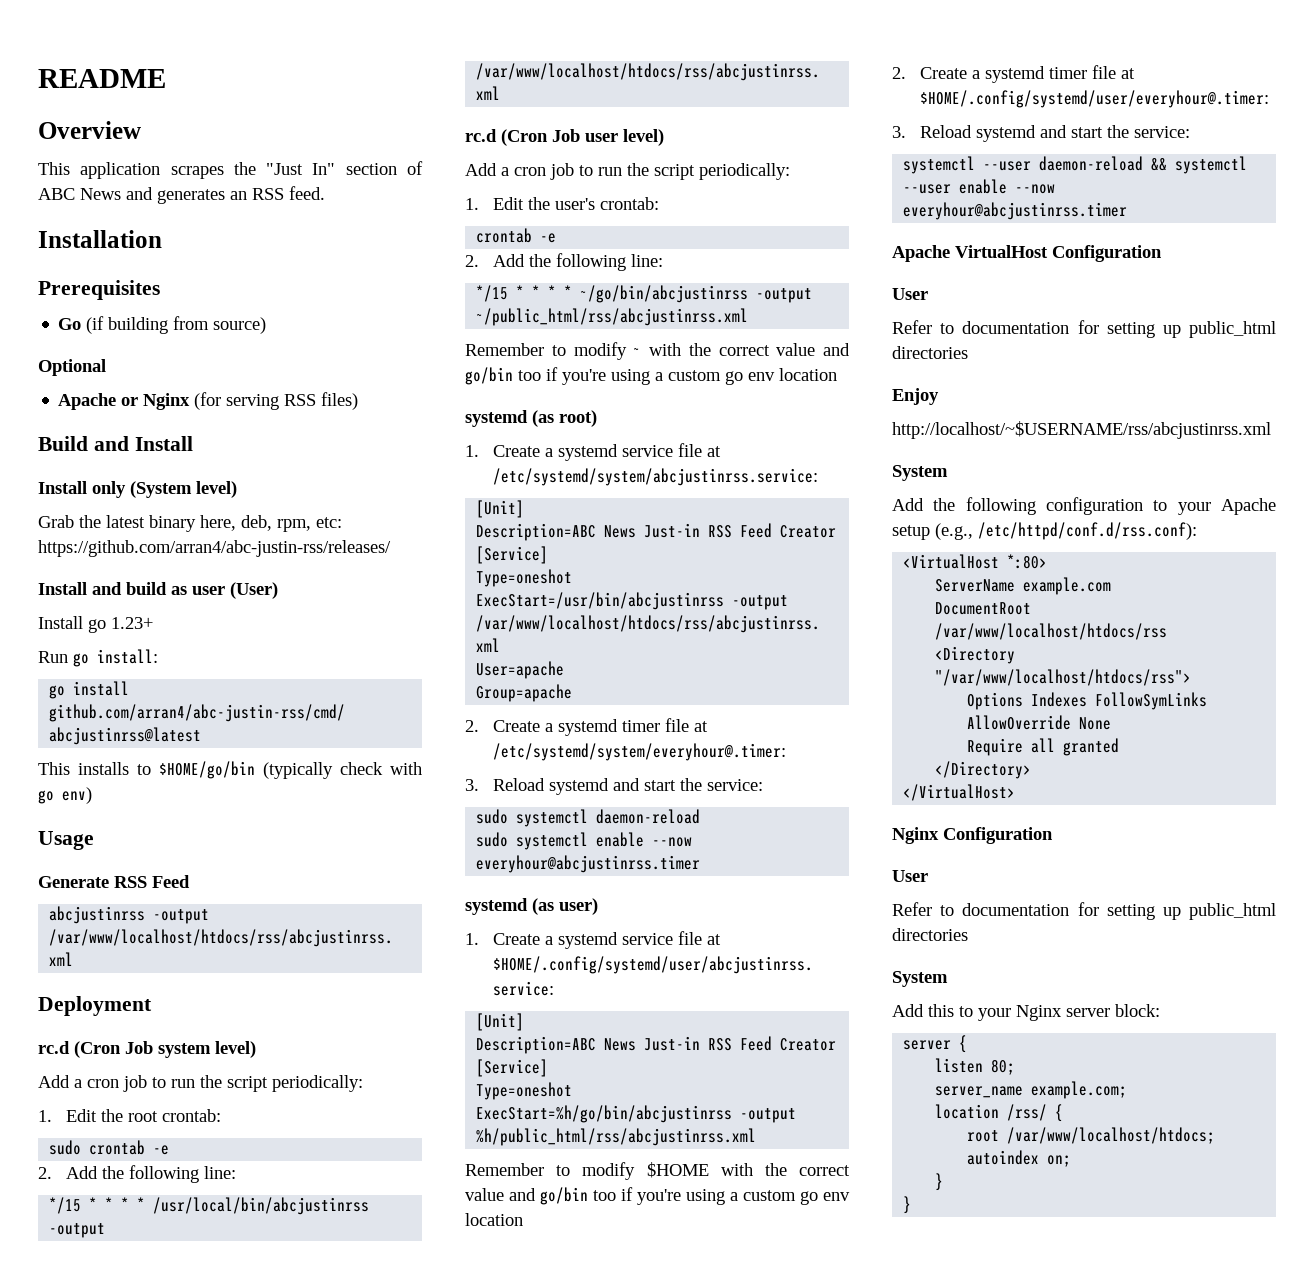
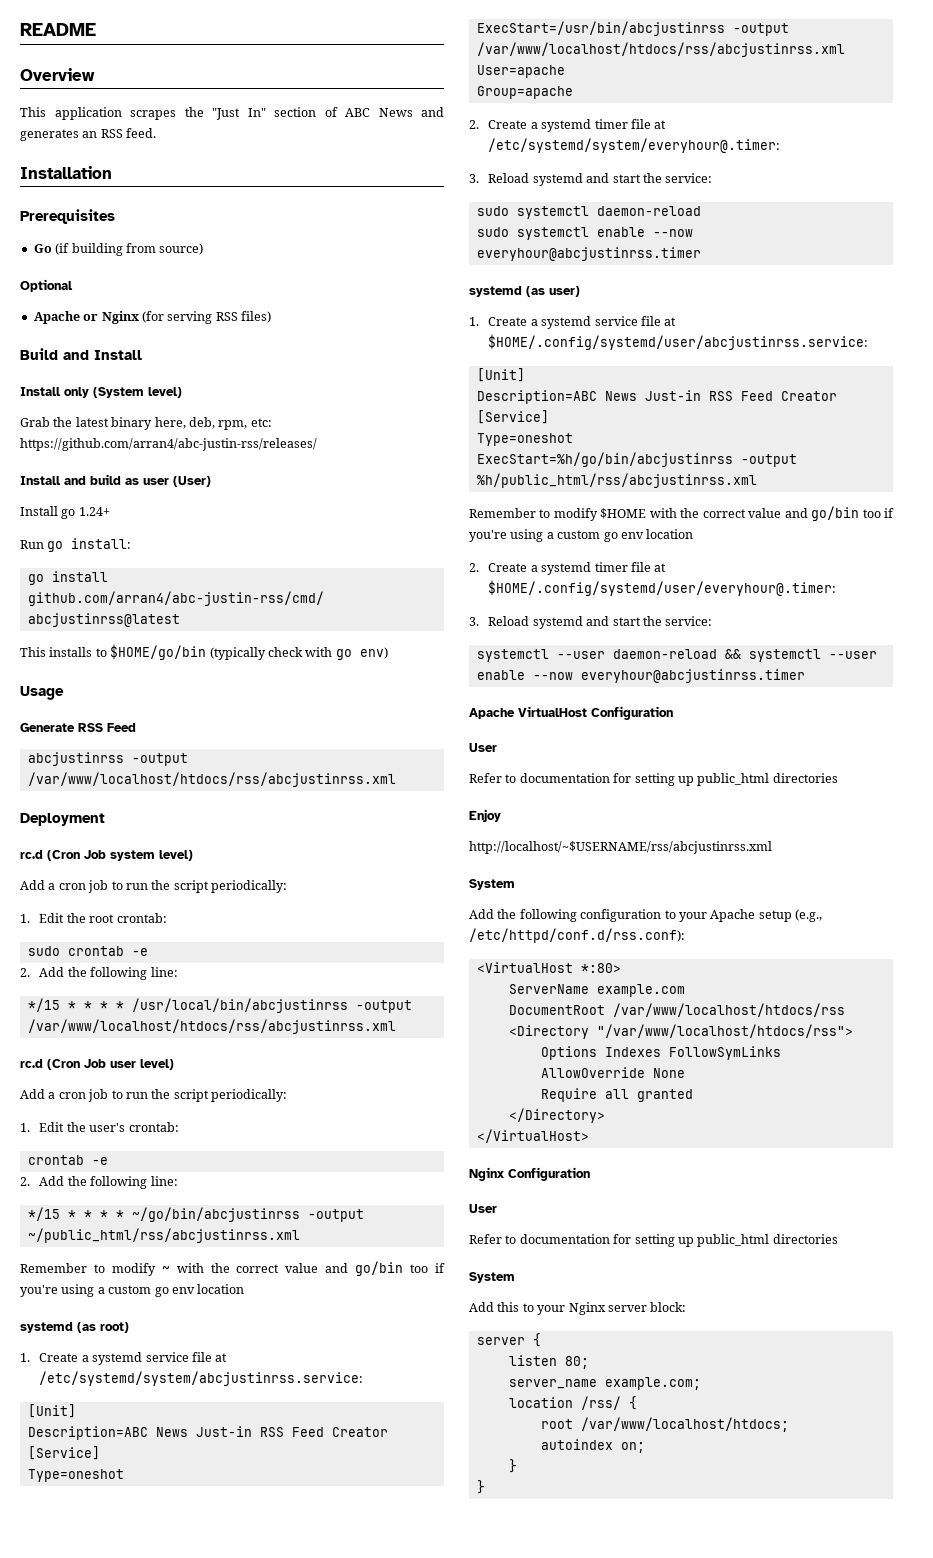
[111,617,153,629] 1.23+ -> [78,507,110,516] 1.24+

